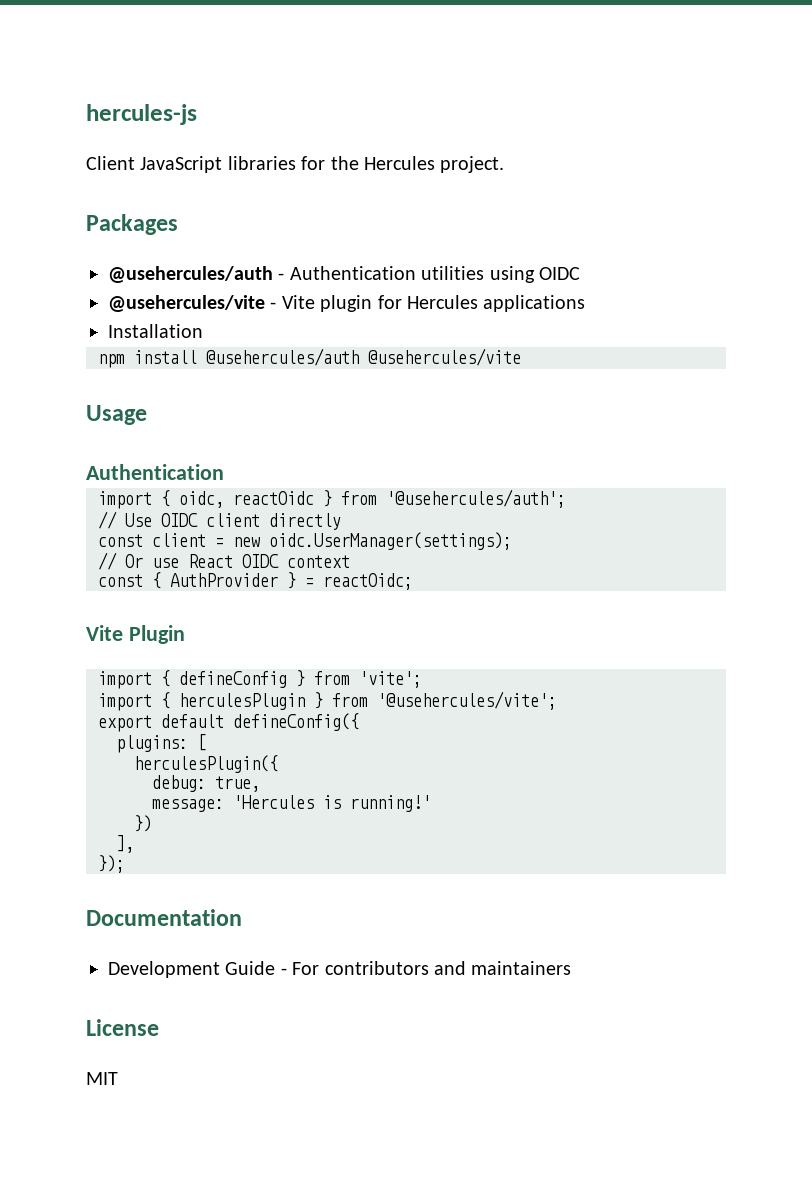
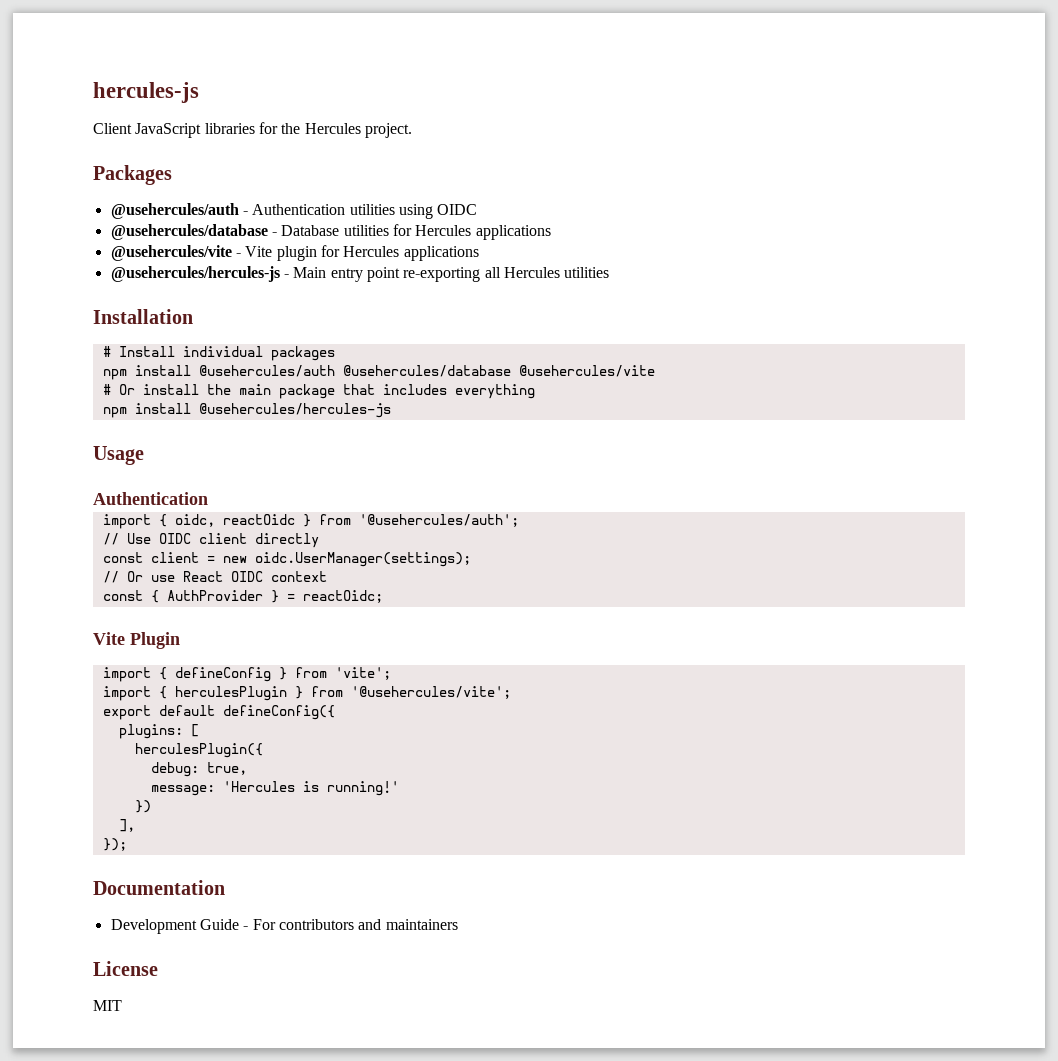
(580, 273) none -> [110,224,551,240] // @usehercules/database - Database utilities for Hercules applications
[108,324,203,338] Installation -> [110,266,610,282] [93,309,193,324] [102,346,335,361] @usehercules/hercules-js - Main entry point re-exporting all Hercules utilities // Installation // # Install individual packages
[368,348,521,366] @usehercules/vite -> [342,365,655,377] [102,384,535,399] [102,403,391,418] @usehercules/database @usehercules/vite // # Or install the main package that includes everything // npm install @usehercules/hercules-js

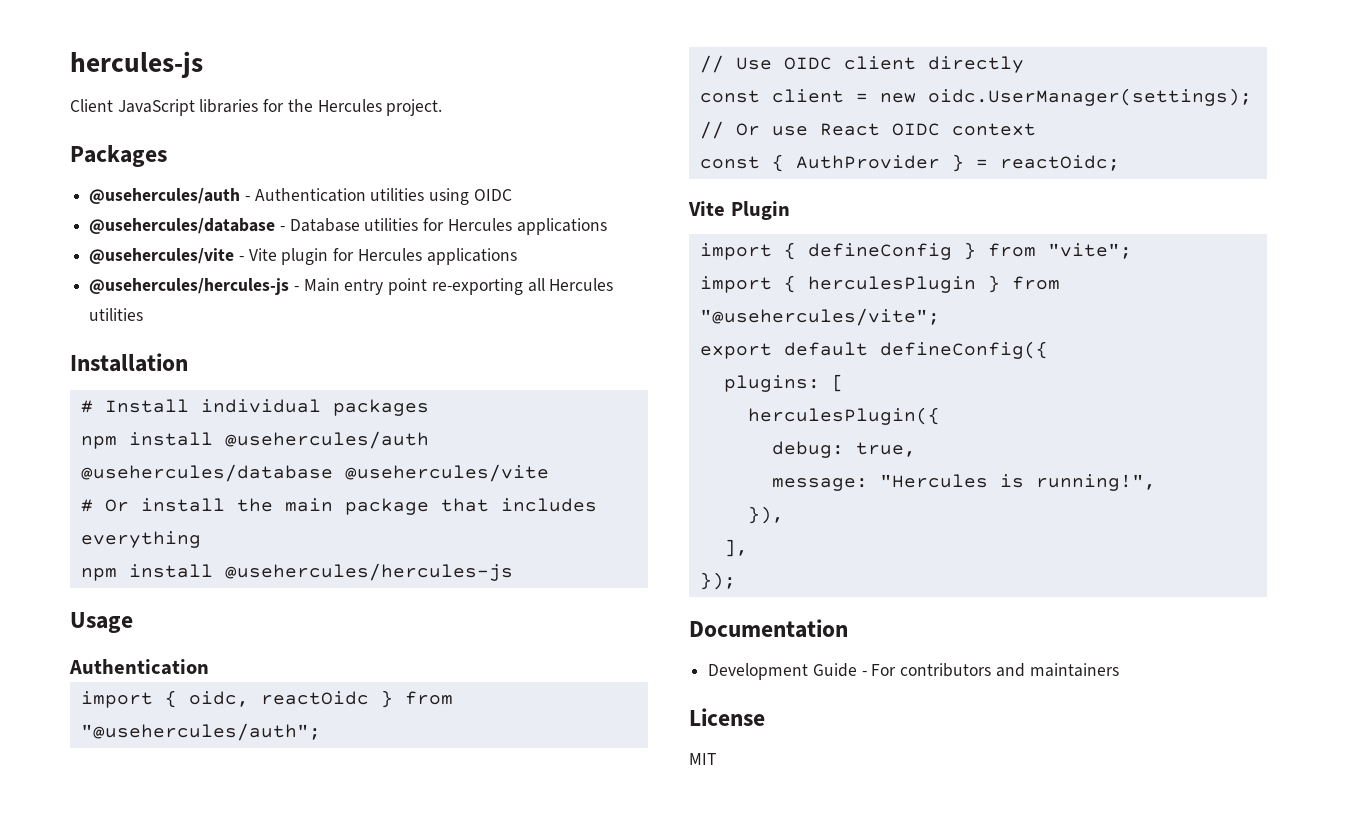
[358,514,519,527] '@usehercules/auth'; -> [80,723,321,741] "@usehercules/auth";
[334,667,391,680] 'vite'; -> [1047,243,1132,259] "vite";
[350,686,511,699] '@usehercules/vite'; -> [699,308,940,326] "@usehercules/vite";
[222,781,399,796] [134,800,151,813] 'Hercules is running!' // }) -> [879,474,1156,491] [747,506,784,524] "Hercules is running!", // }),

